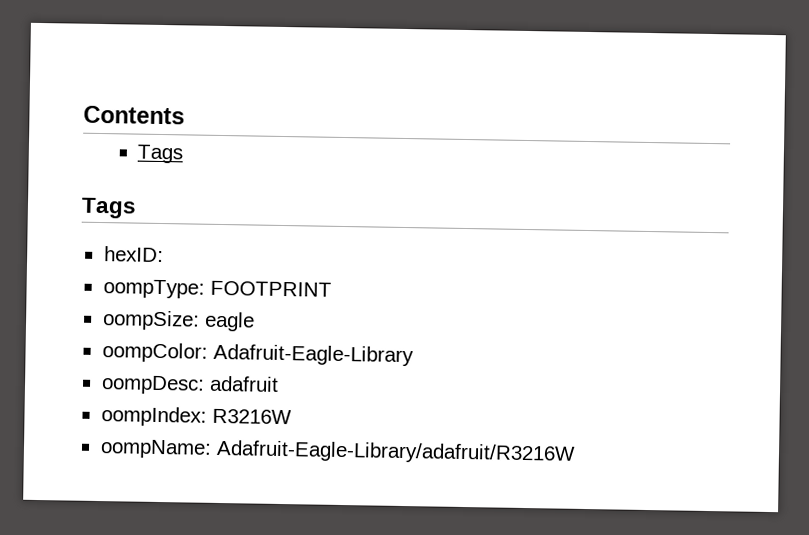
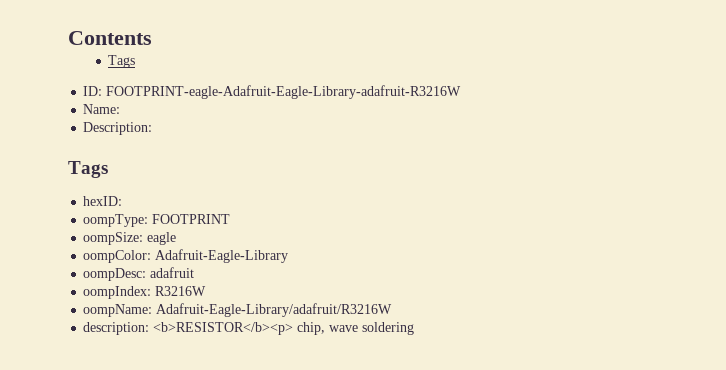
(183, 154) none -> [83,85,462,99] [83,104,121,114] [83,122,153,135] // ID: FOOTPRINT-eagle-Adafruit-Eagle-Library-adafruit-R3216W // Name: // Description:
(576, 452) none -> [83,322,415,335] // description: <b>RESISTOR</b><p> chip, wave soldering

